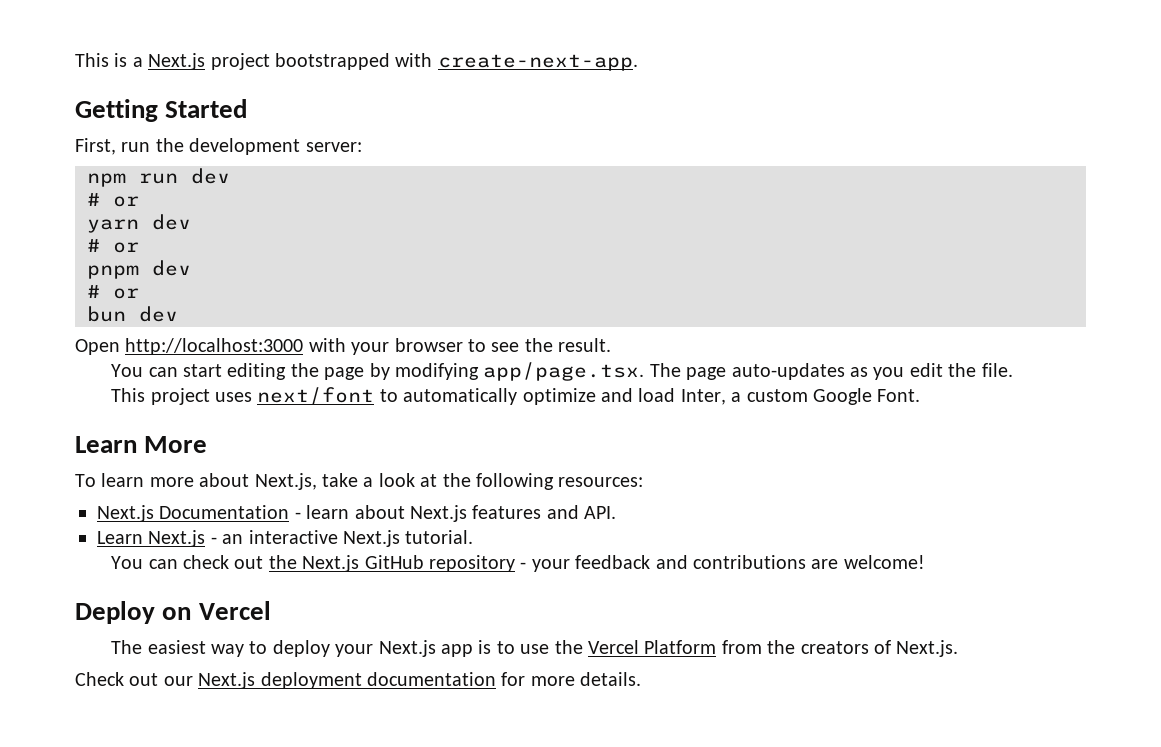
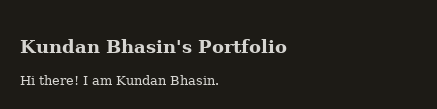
[75,53,638,71] [75,99,248,122] [75,138,362,155] [87,168,230,187] [87,193,139,207] [87,214,191,233] [87,239,139,253] [87,260,191,279] [87,285,139,299] [87,306,178,322] [75,338,612,355] [111,362,1013,381] [111,387,921,405] [75,436,208,453] [75,473,644,490] [97,505,617,522] [97,530,474,547] [111,555,925,572] [75,601,271,624] [111,640,959,657] [75,672,642,689] This is a Next.js project bootstrapped with create-next-app. // Getting Started // First, run the development server: // npm run dev // # or // yarn dev // # or // pnpm dev // # or // bun dev // Open http://localhost:3000 with your browser to see the result. // You can start editing the page by modifying app/page.tsx. The page auto-updates as you edit the file. // This project uses next/font to automatically optimize and load Inter, a custom Google Font. // Learn More // To learn more about Next.js, take a look at the following resources: // Next.js Documentation - learn about Next.js features and API. // Learn Next.js - an interactive Next.js tutorial. // You can check out the Next.js GitHub repository - your feedback and contributions are welcome! // Deploy on Vercel // The easiest way to deploy your Next.js app is to use the Vercel Platform from the creators of Next.js. // Check out our Next.js deployment documentation for more details. -> [20,39,287,53] [20,75,219,85] Kundan Bhasin's Portfolio // Hi there! I am Kundan Bhasin.

